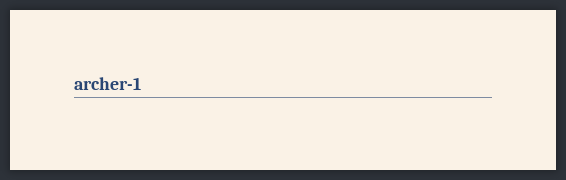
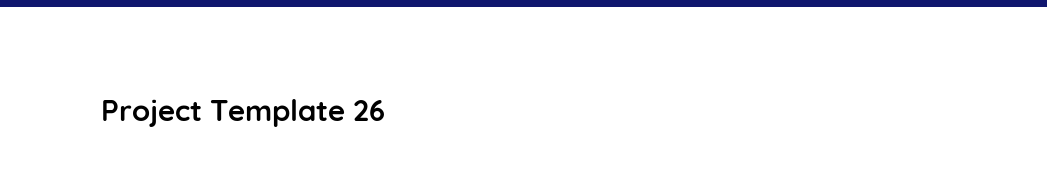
[74,77,141,90] archer-1 -> [101,99,385,127] Project Template 26

